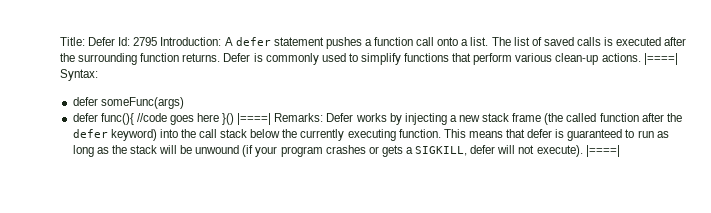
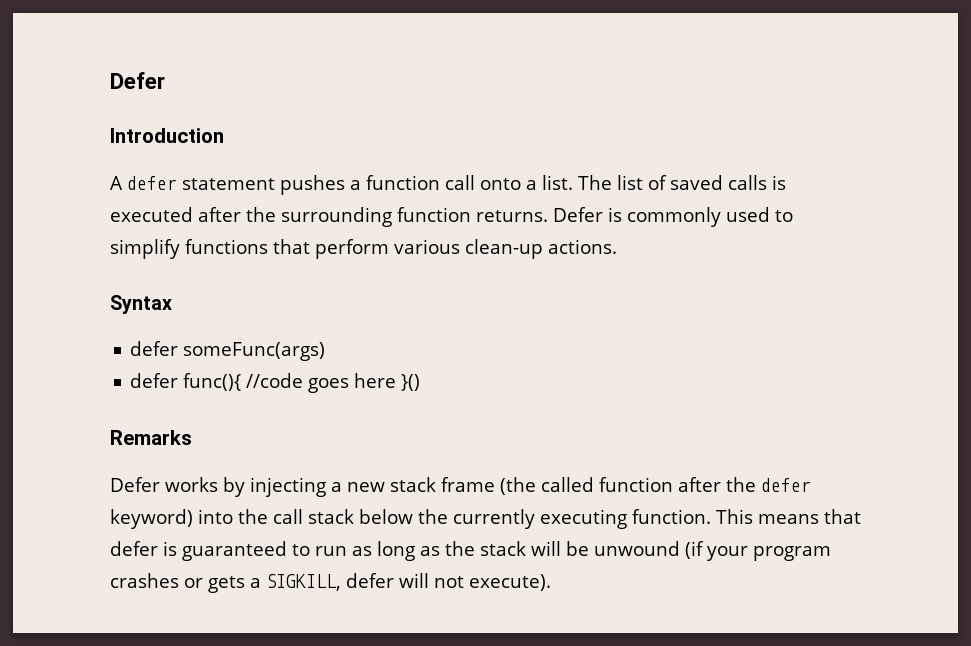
[60,37,222,46] Title: Defer Id: 2795 Introduction: -> [110,72,165,89] [110,128,224,143] Defer // Introduction //
[643,53,678,65] [60,69,98,81] |====| Syntax: -> [110,295,172,314] // Syntax
[237,113,324,125] |====| Remarks: -> [110,430,192,445] // Remarks //
[585,145,620,157] |====| -> (551, 582) none

